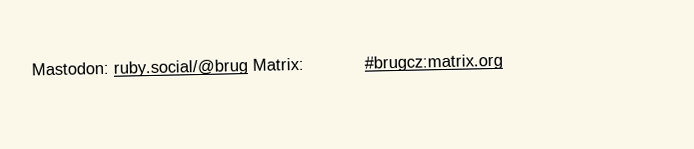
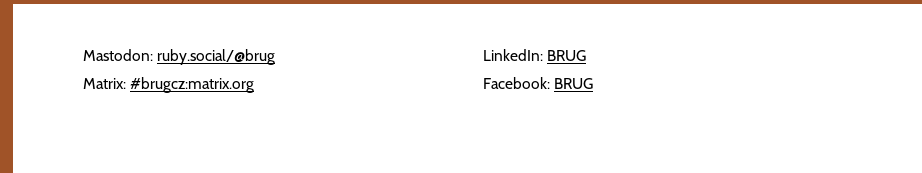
(248, 68) none -> (276, 57) //
(503, 62) none -> [483,49,587,61] [483,77,594,89] // LinkedIn: BRUG // Facebook: BRUG

